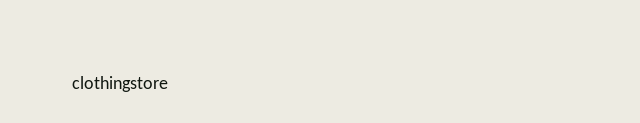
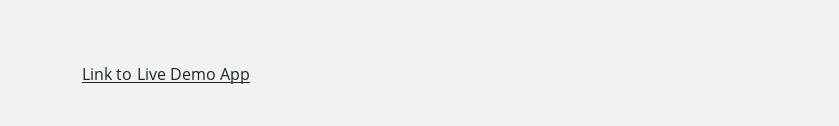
[72,76,168,92] clothingstore -> [82,67,251,84] Link to Live Demo App

